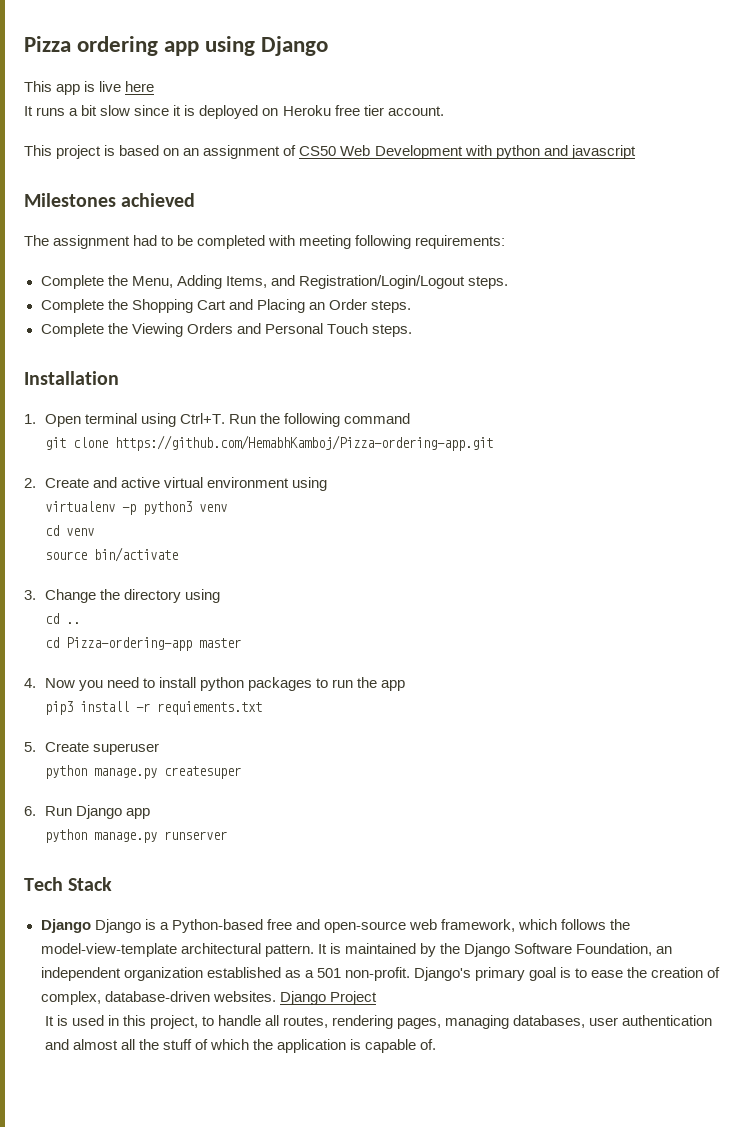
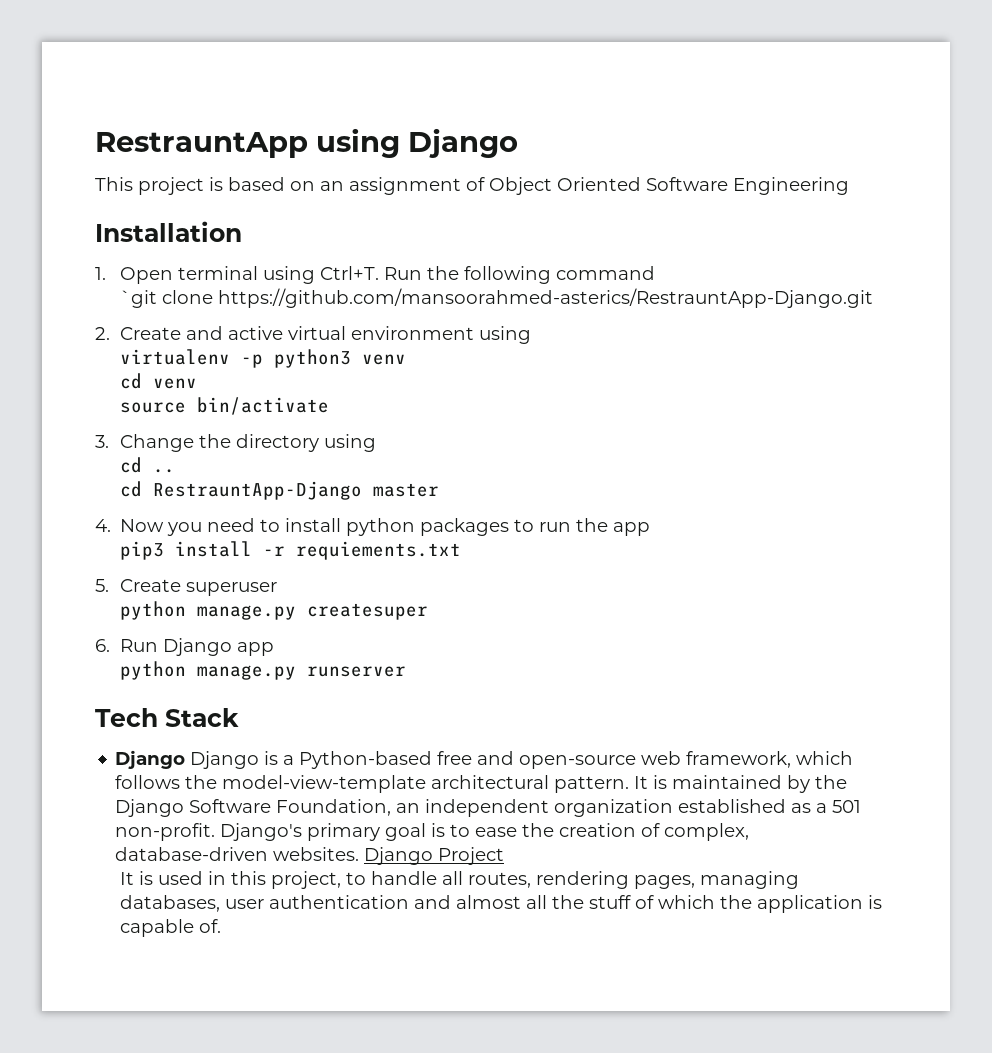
[24,36,200,56] Pizza ordering app -> [95,132,308,158] RestrauntApp
[24,81,155,95] [24,105,444,119] // This app is live here // It runs a bit slow since it is deployed on Heroku free tier account. -> (518, 143) none
[299,145,636,159] [24,193,196,207] [24,235,506,249] [40,275,508,289] [40,299,411,313] [40,323,412,337] CS50 Web Development with python and javascript // Milestones achieved // The assignment had to be completed with meeting following requirements: // Complete the Menu, Adding Items, and Registration/Login/Logout steps. // Complete the Shopping Cart and Placing an Order steps. // Complete the Viewing Orders and Personal Touch steps. -> [489,177,849,195] Object Oriented Software Engineering
[44,435,493,451] git clone https://github.com/HemabhKamboj/Pizza-ordering-app.git -> [119,288,873,308] `git clone https://github.com/mansoorahmed-asterics/RestrauntApp-Django.git
[65,637,192,651] Pizza-ordering-app -> [152,481,362,500] RestrauntApp-Django

